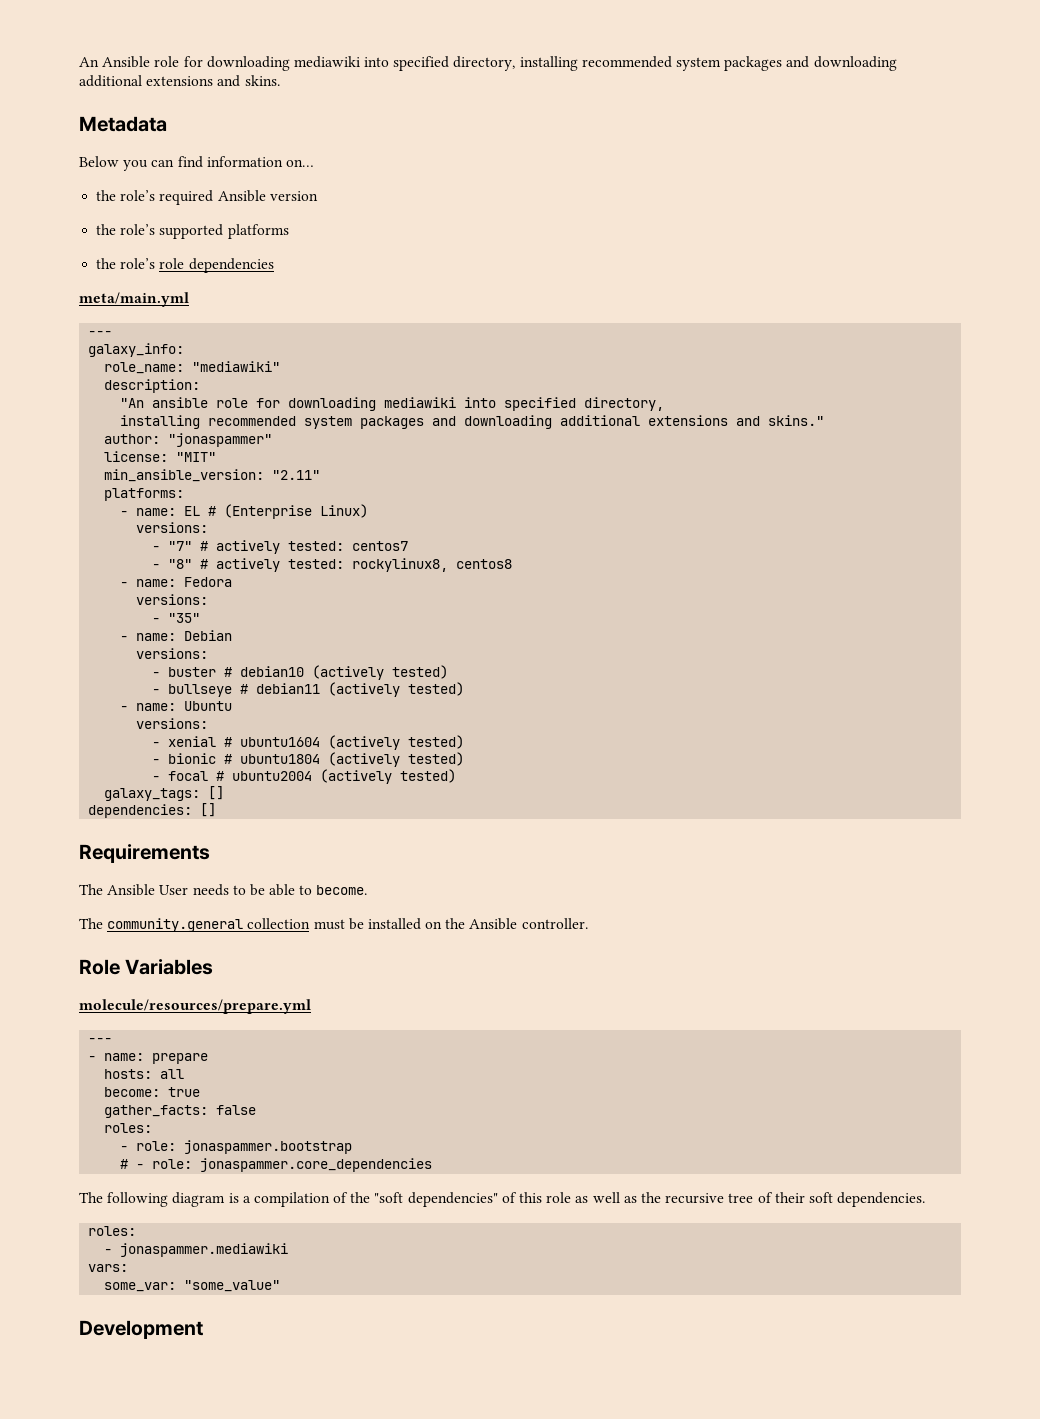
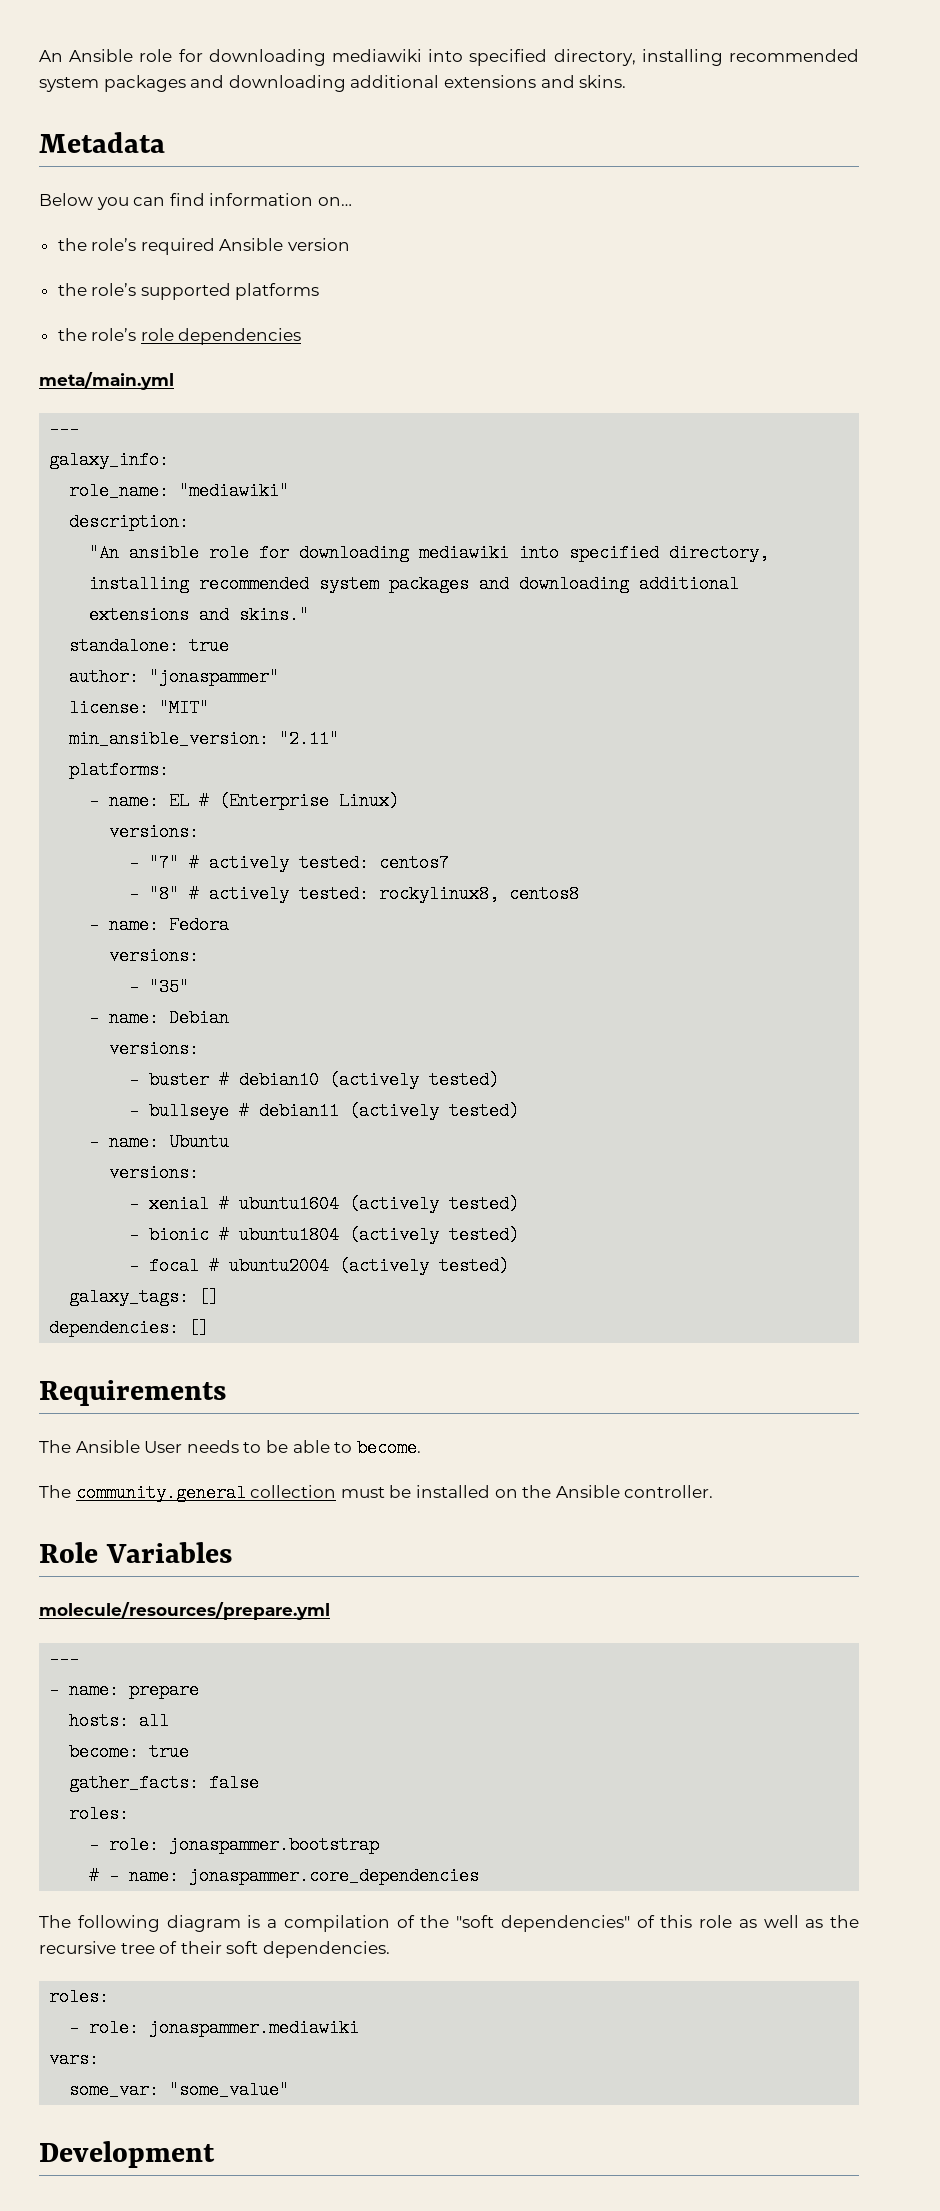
(825, 420) none -> [69,637,230,655] // standalone: true
[152,1159,193,1169] role: -> [129,1867,180,1885] name:
(113, 1251) none -> [89,2019,140,2037] role:

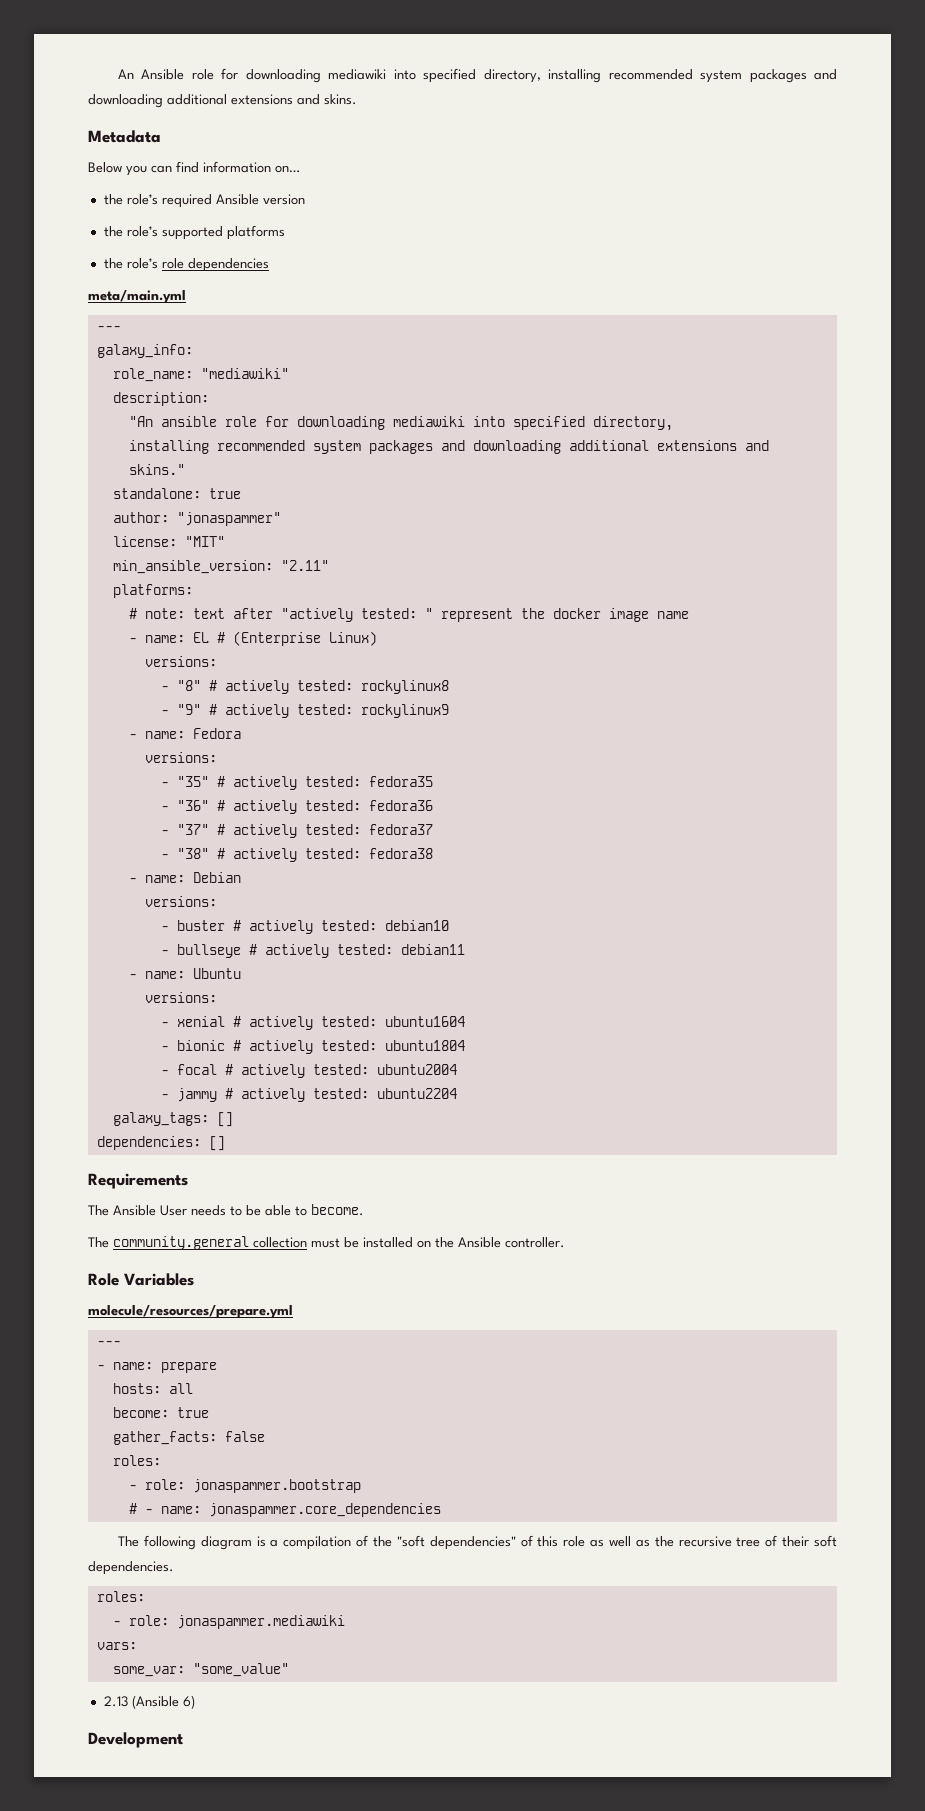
(170, 770) none -> [128,608,689,622] // # note: text after "actively tested: " represent the docker image name
[129,854,450,872] // - "7" # actively tested: centos7 -> (217, 661) none
[379,885,580,903] rockylinux8, centos8 -> [360,680,449,694] [160,704,449,718] rockylinux8 // - "9" # actively tested: rockylinux9
(190, 987) none -> [216,776,433,790] [160,800,433,814] [160,824,433,838] [160,848,433,862] # actively tested: fedora35 // - "36" # actively tested: fedora36 // - "37" # actively tested: fedora37 // - "38" # actively tested: fedora38
(230, 1080) none -> [248,920,377,934] actively tested:
[329,1071,500,1089] (actively tested) -> (449, 925) none
(250, 1111) none -> [264,944,393,958] actively tested:
[349,1102,520,1120] (actively tested) -> (465, 949) none
(230, 1204) none -> [248,1016,377,1030] actively tested:
[349,1195,520,1213] (actively tested) -> (465, 1021) none
(230, 1235) none -> [248,1040,377,1054] actively tested:
[349,1226,520,1244] (actively tested) -> (465, 1045) none
(220, 1266) none -> [240,1064,369,1078] actively tested:
[339,1257,510,1275] (actively tested) -> [160,1088,457,1102] // - jammy # actively tested: ubuntu2204
(290, 2090) none -> [103,1695,195,1709] // 2.13 (Ansible 6)

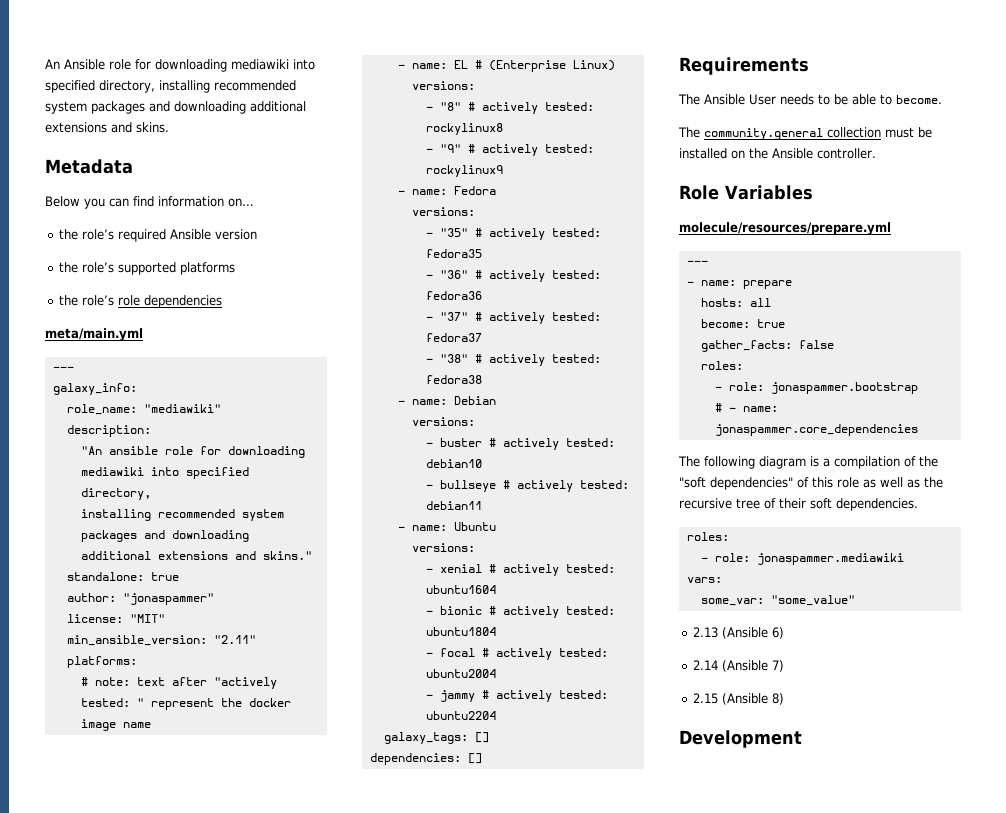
(195, 1702) none -> [692,660,784,672] [692,693,784,705] // 2.14 (Ansible 7) // 2.15 (Ansible 8)

